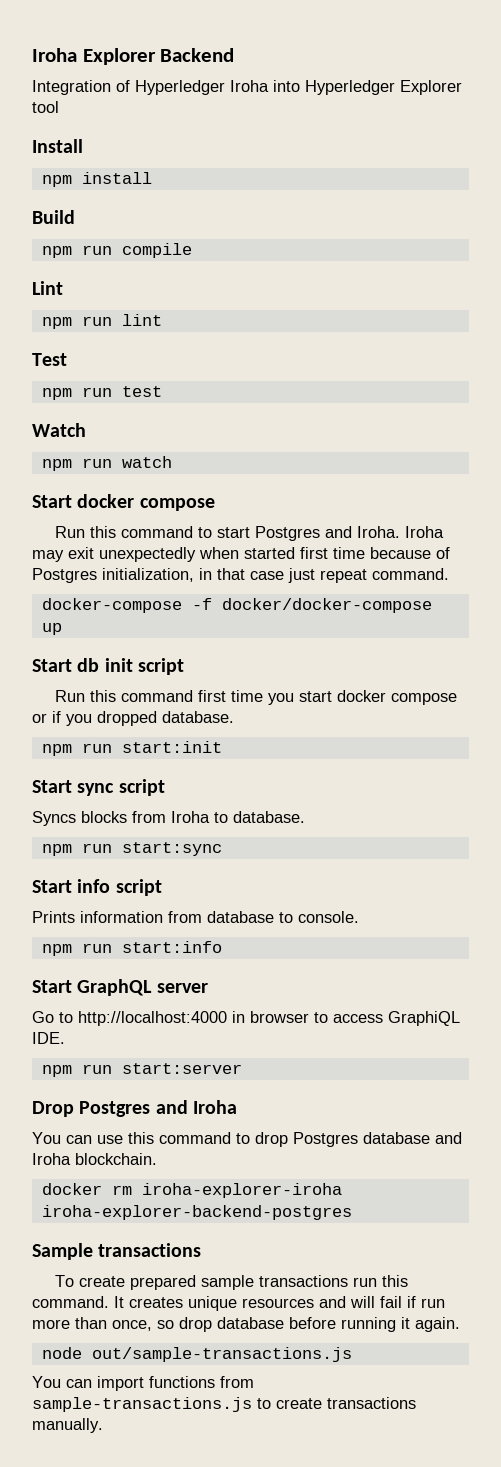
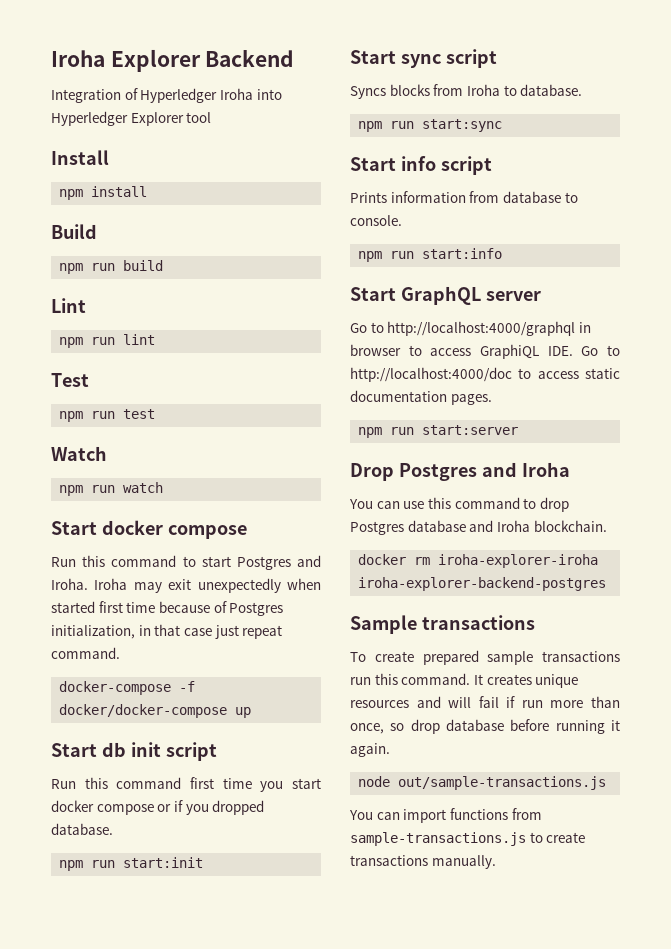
[121,243,192,258] compile -> [123,260,164,271] build
[78,1011,227,1026] http://localhost:4000 -> [387,321,576,336] http://localhost:4000/graphql
(65, 1038) none -> [581,345,620,356] [350,367,620,382] [350,390,492,405] Go to http://localhost:4000/doc to access static documentation pages.

